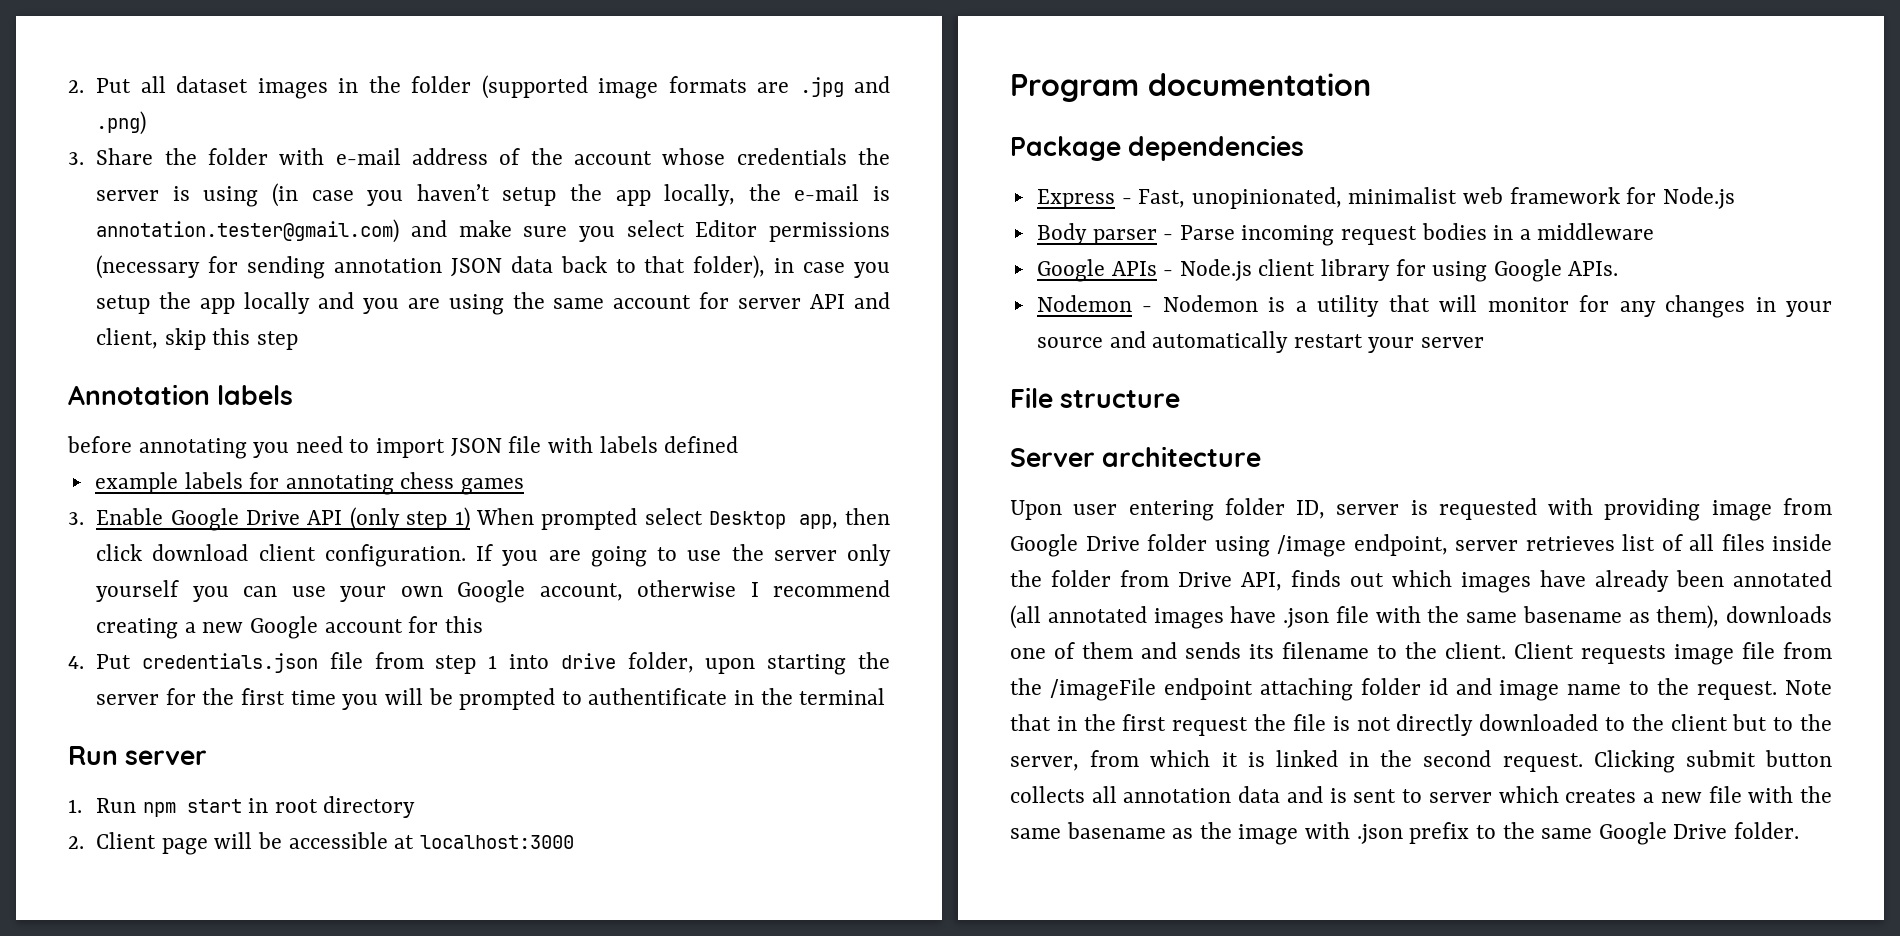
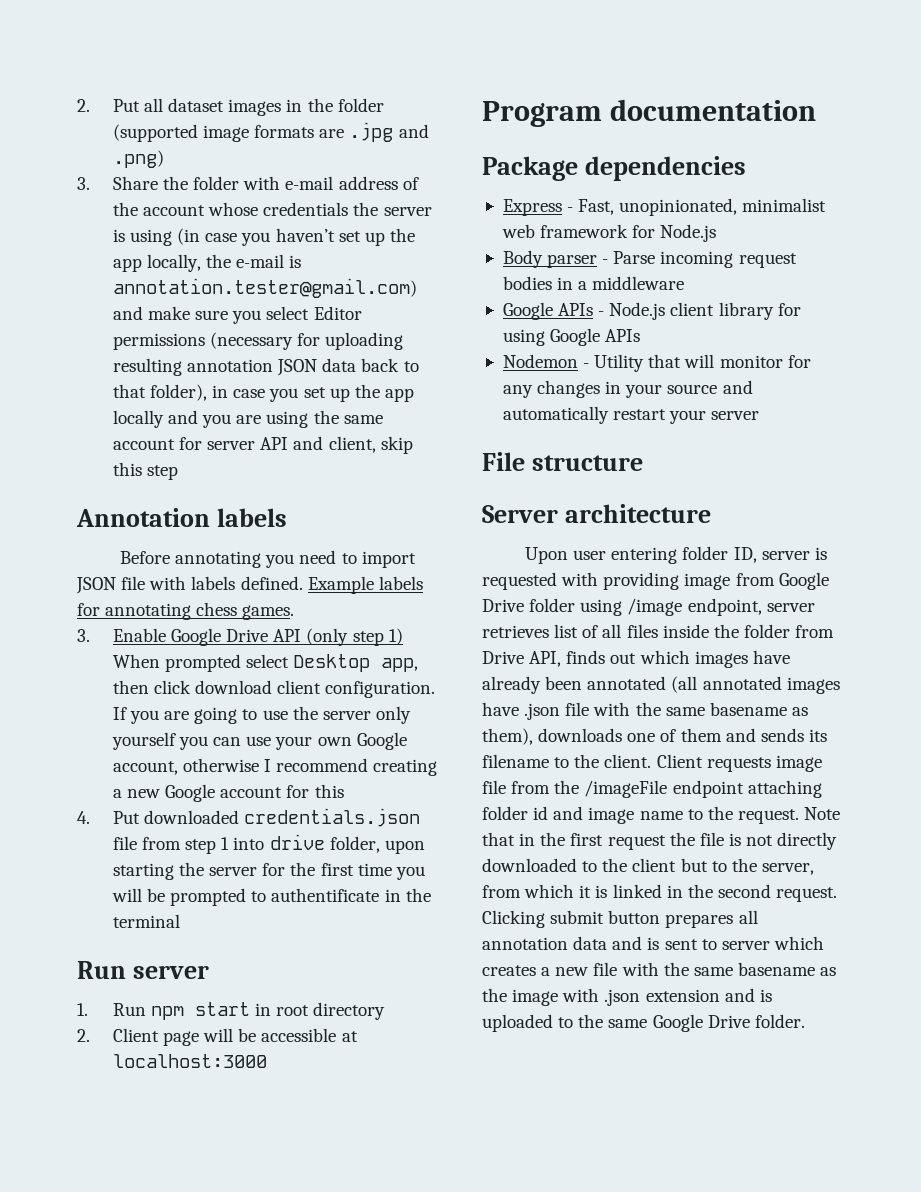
[502,187,557,206] setup -> [338,231,385,246] set up
[247,256,326,279] sending -> [325,332,404,350] [112,358,182,376] uploading resulting
[96,295,151,314] setup -> [303,387,350,402] set up
[67,436,132,453] before -> [119,551,170,564] Before
[664,436,739,453] [94,472,178,494] defined // example -> [240,576,374,594] defined. Example
[461,478,525,495] games -> [242,605,295,620] games.
(132, 661) none -> [144,810,240,824] downloaded
[1568,261,1619,276] APIs. -> [605,329,641,342] APIs
[1162,295,1380,317] Nodemon is a utility -> [594,354,645,372] Utility
[1010,786,1085,803] collects -> [665,914,734,928] prepares
[1409,822,1470,844] prefix -> [645,988,772,1002] [482,1014,553,1032] extension and is uploaded

